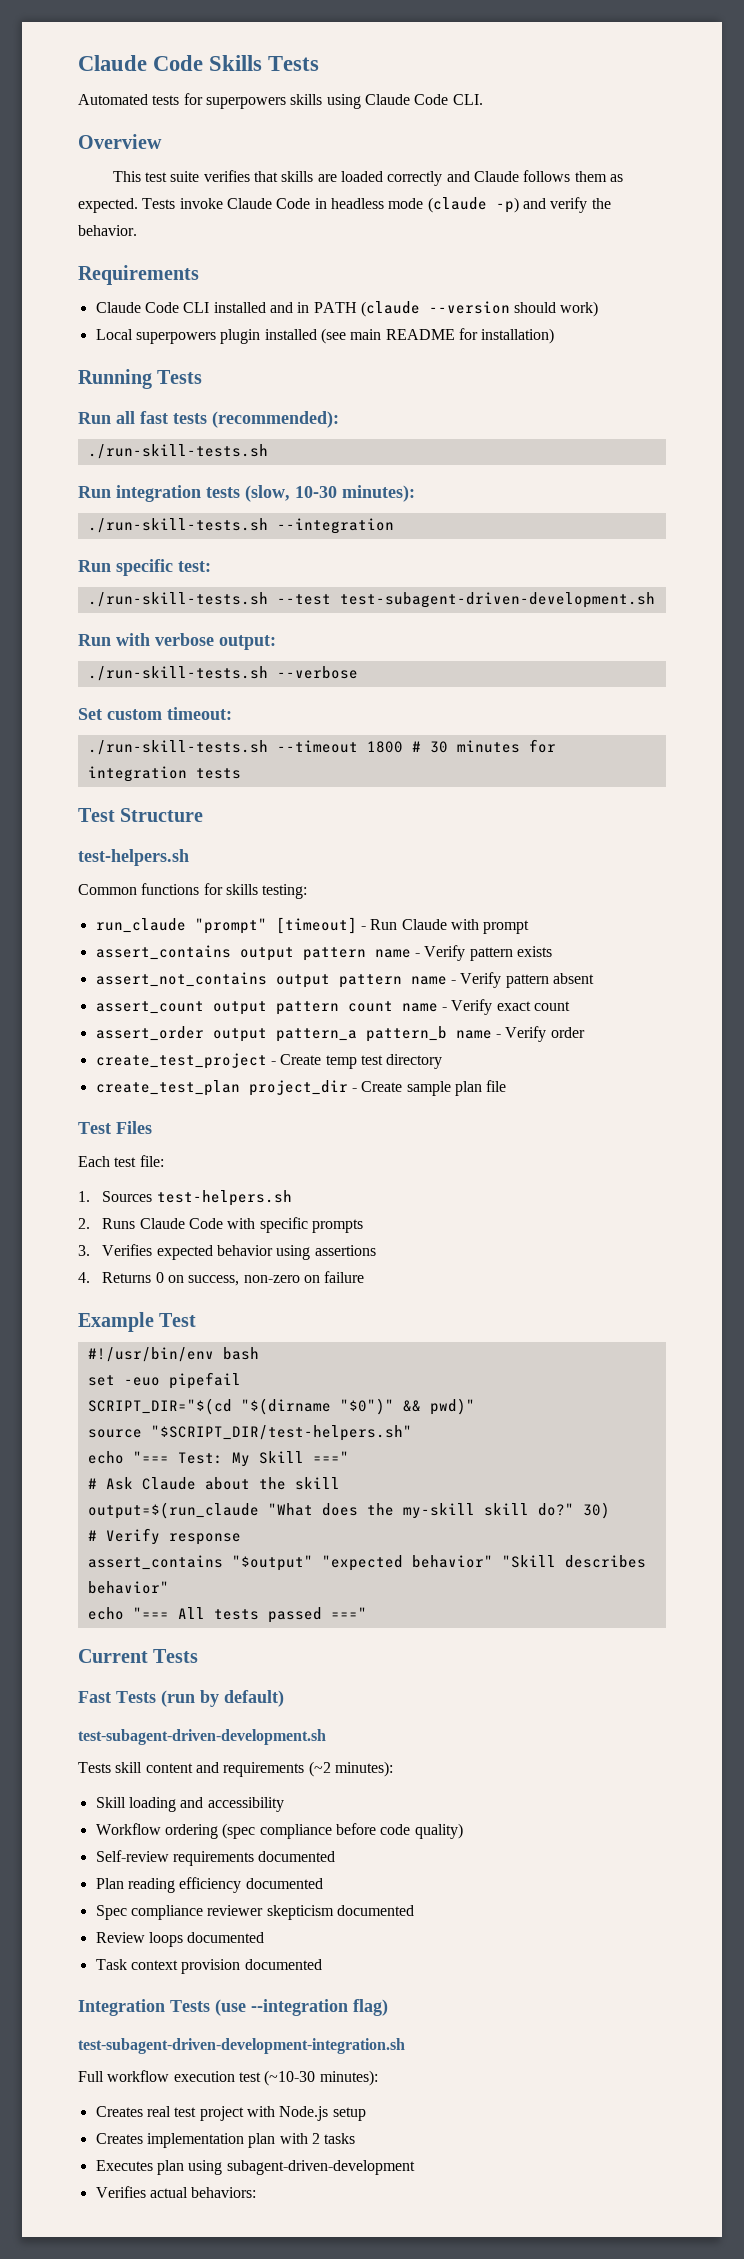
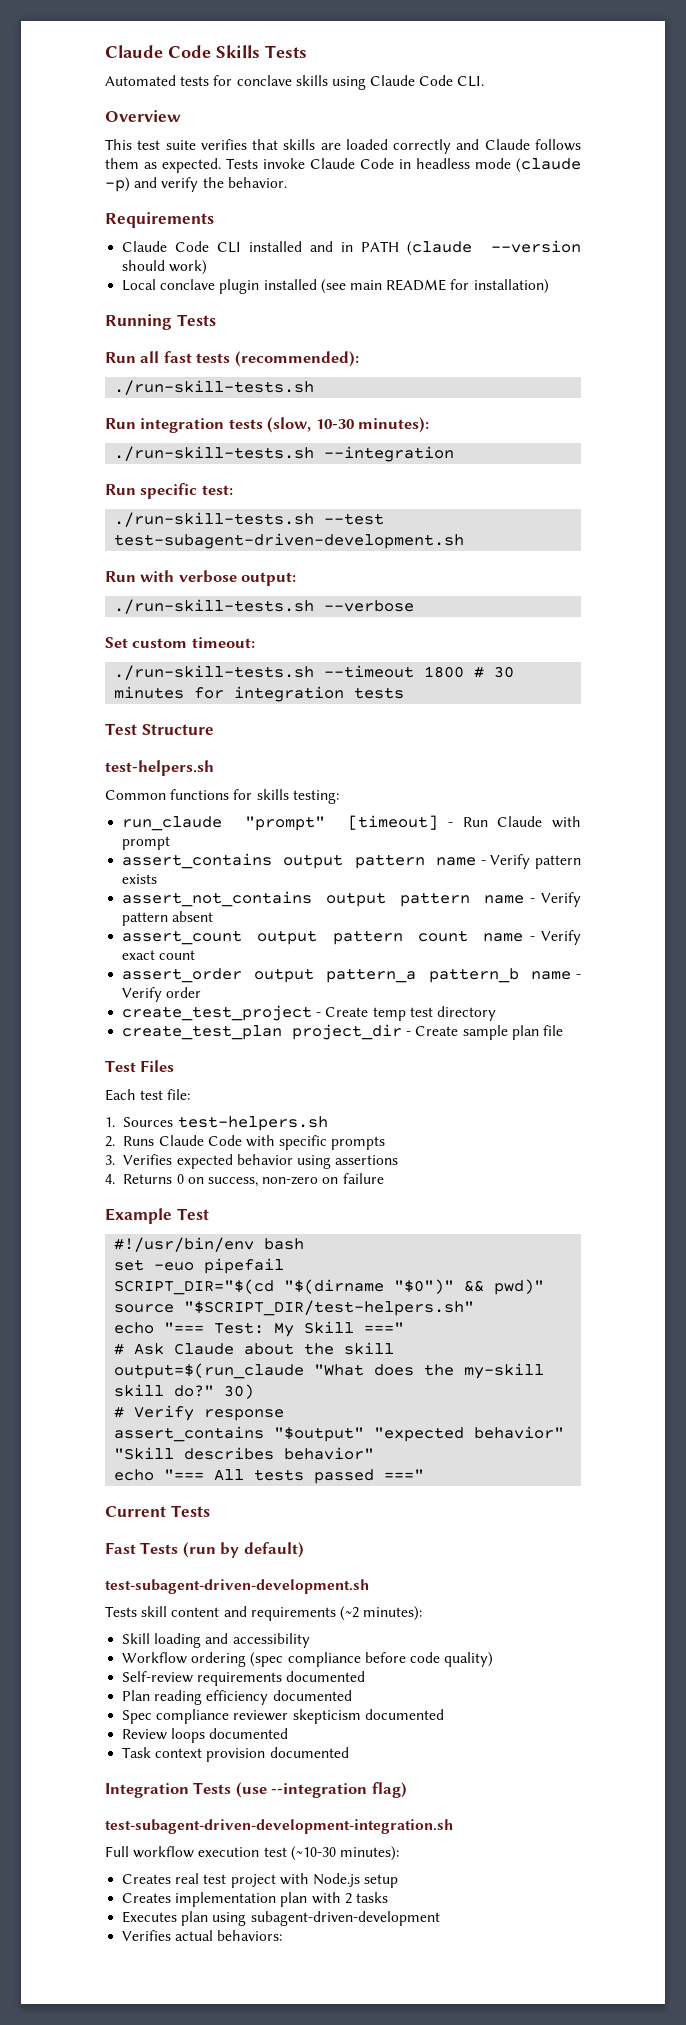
[205,97,286,109] superpowers -> [236,75,292,86] conclave
[135,332,216,344] superpowers -> [160,279,216,290] conclave

